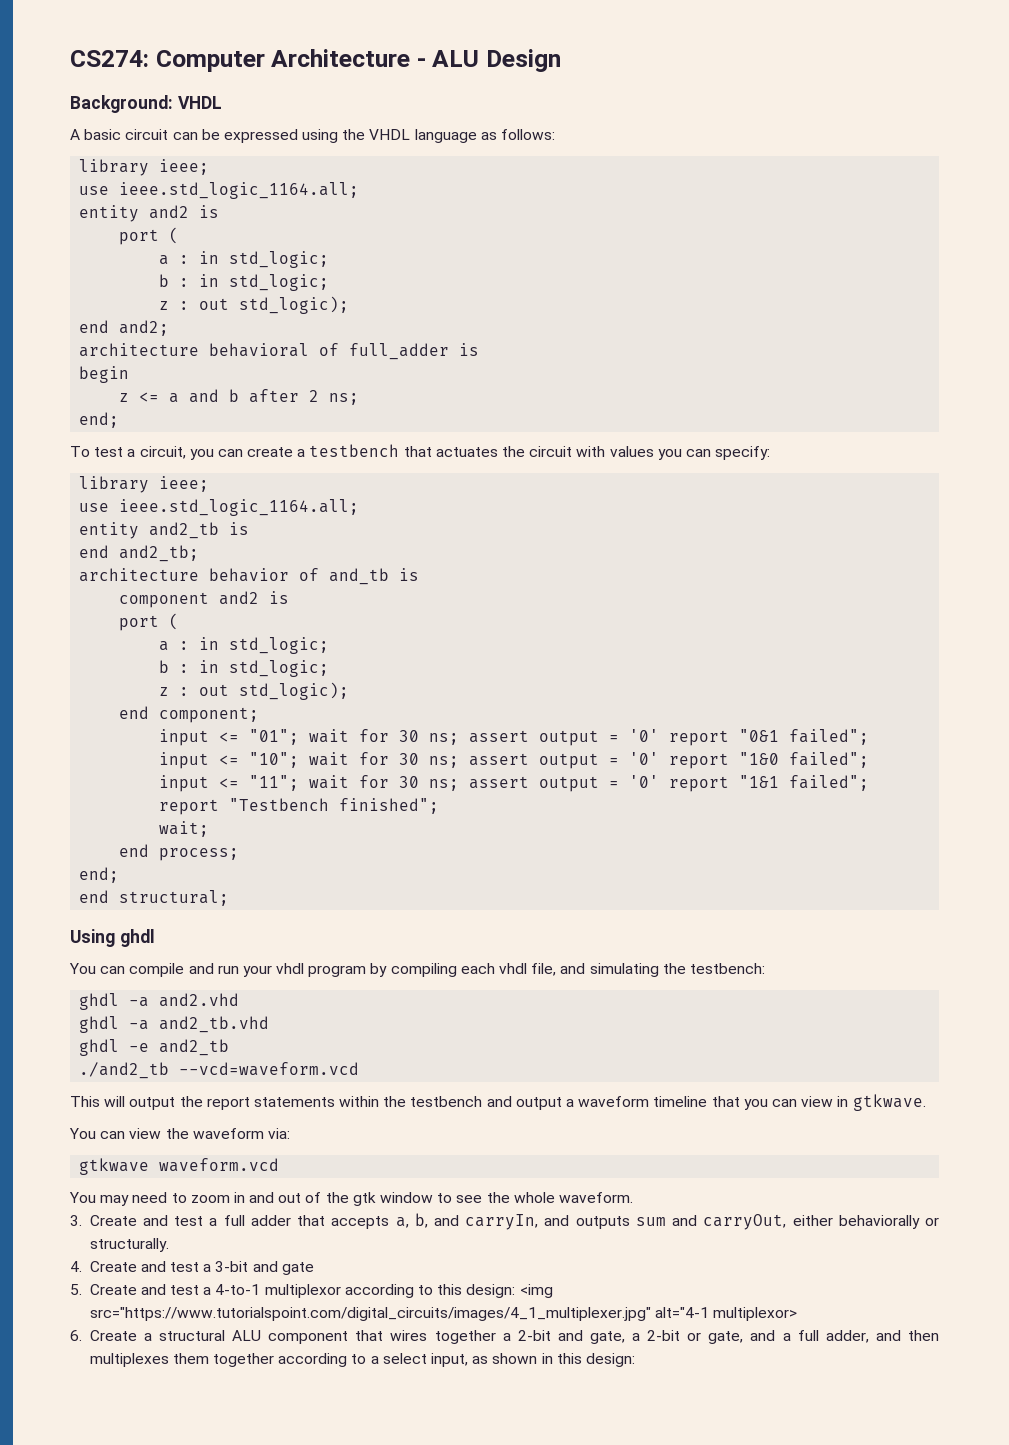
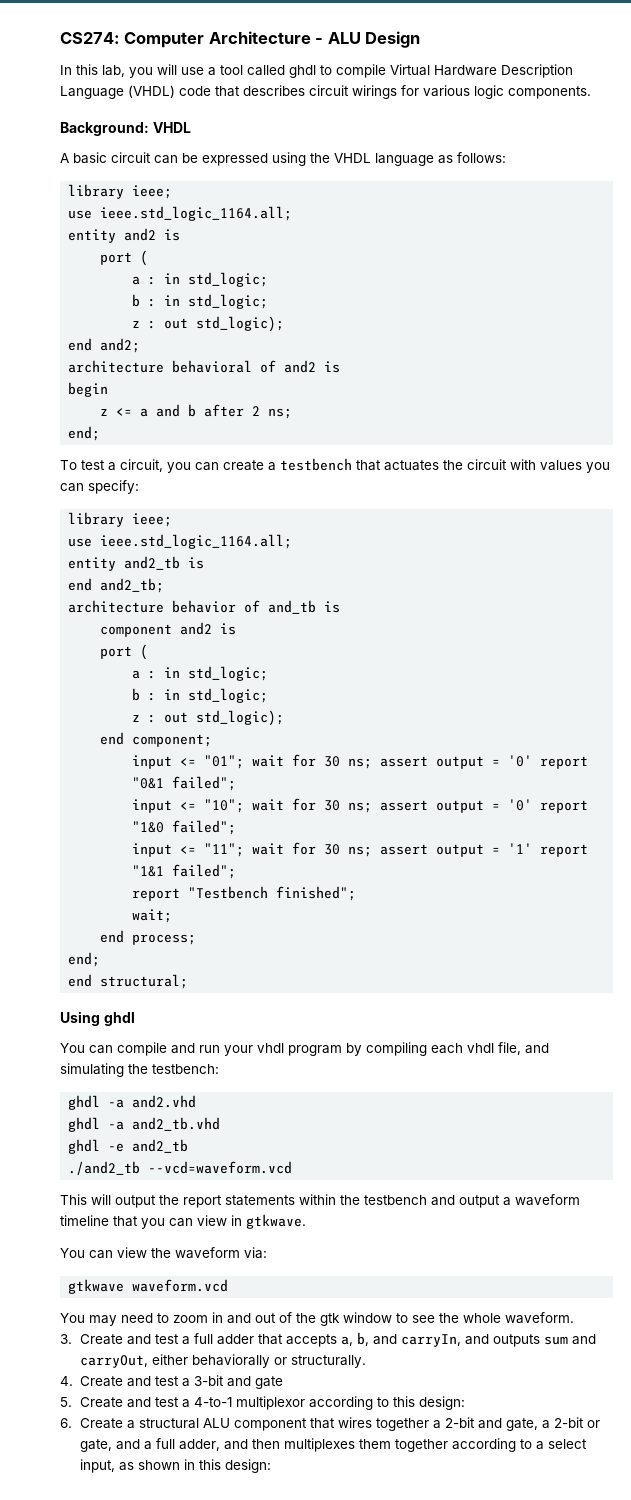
(562, 60) none -> [60,64,573,78] [60,85,591,99] // In this lab, you will use a tool called ghdl to compile Virtual Hardware Description Language (VHDL) code that describes circuit wirings for various logic components.
[349,343,450,360] full_adder -> [284,360,317,373] and2
[629,775,660,788] '0' -> [508,843,533,854] '1'
[519,1284,553,1298] [89,1307,798,1321] <img src="https://www.tutorialspoint.com/digital_circuits/images/4_1_multiplexer.jpg" alt="4-1 multiplexor> -> (466, 1403) none

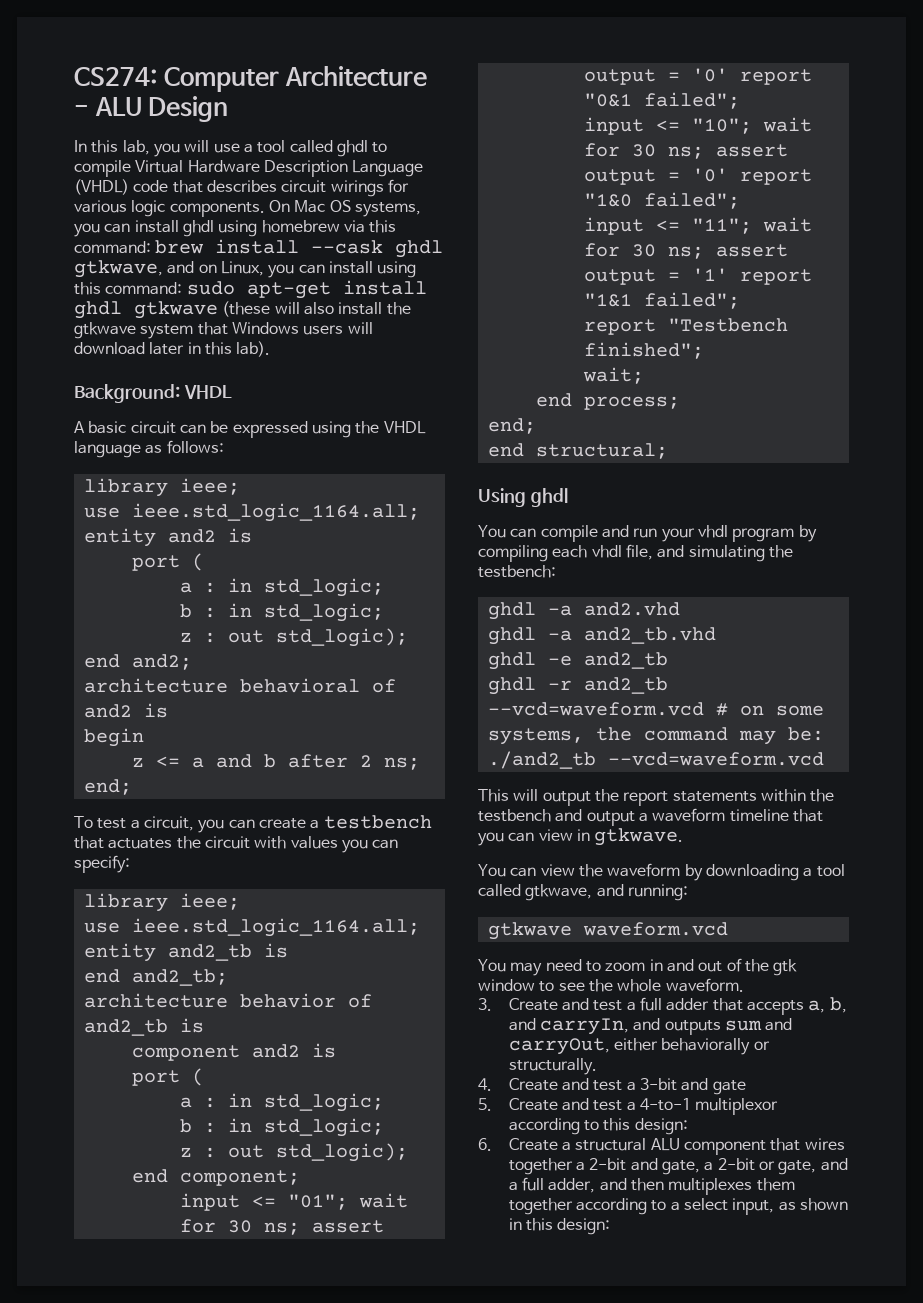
(591, 92) none -> [268,200,421,217] [74,220,397,237] [74,239,444,258] [74,260,417,278] [74,280,427,299] [74,301,411,319] [74,322,373,339] [74,341,271,357] On Mac OS systems, you can install ghdl using homebrew via this command: brew install --cask ghdl gtkwave, and on Linux, you can install using this command: sudo apt-get install ghdl gtkwave (these will also install the gtkwave system that Windows users will download later in this lab).
[268,600,317,614] and_tb -> [83,1019,168,1036] and2_tb
(189, 1146) none -> [487,677,668,695] [487,702,824,716] [487,727,824,745] ghdl -r and2_tb --vcd=waveform.vcd # on some systems, the command may be:
[244,1247,267,1259] via: -> [684,864,845,881] [478,884,688,901] by downloading a tool called gtkwave, and running:

